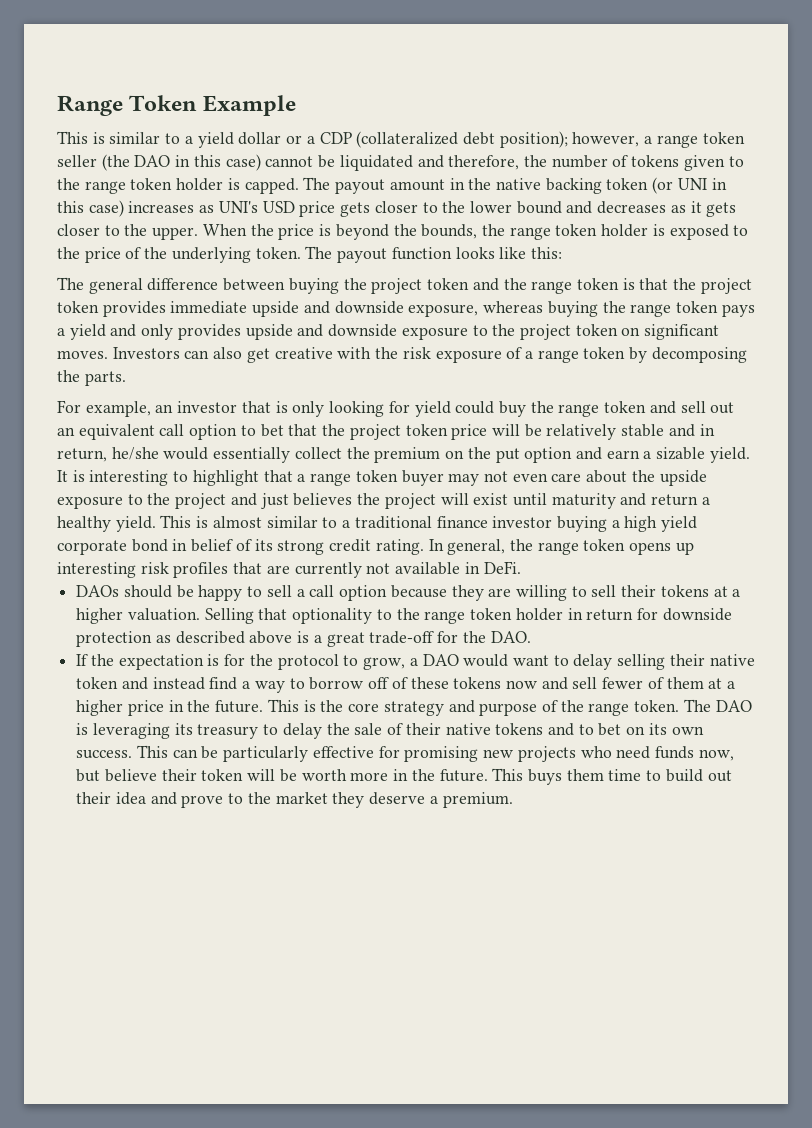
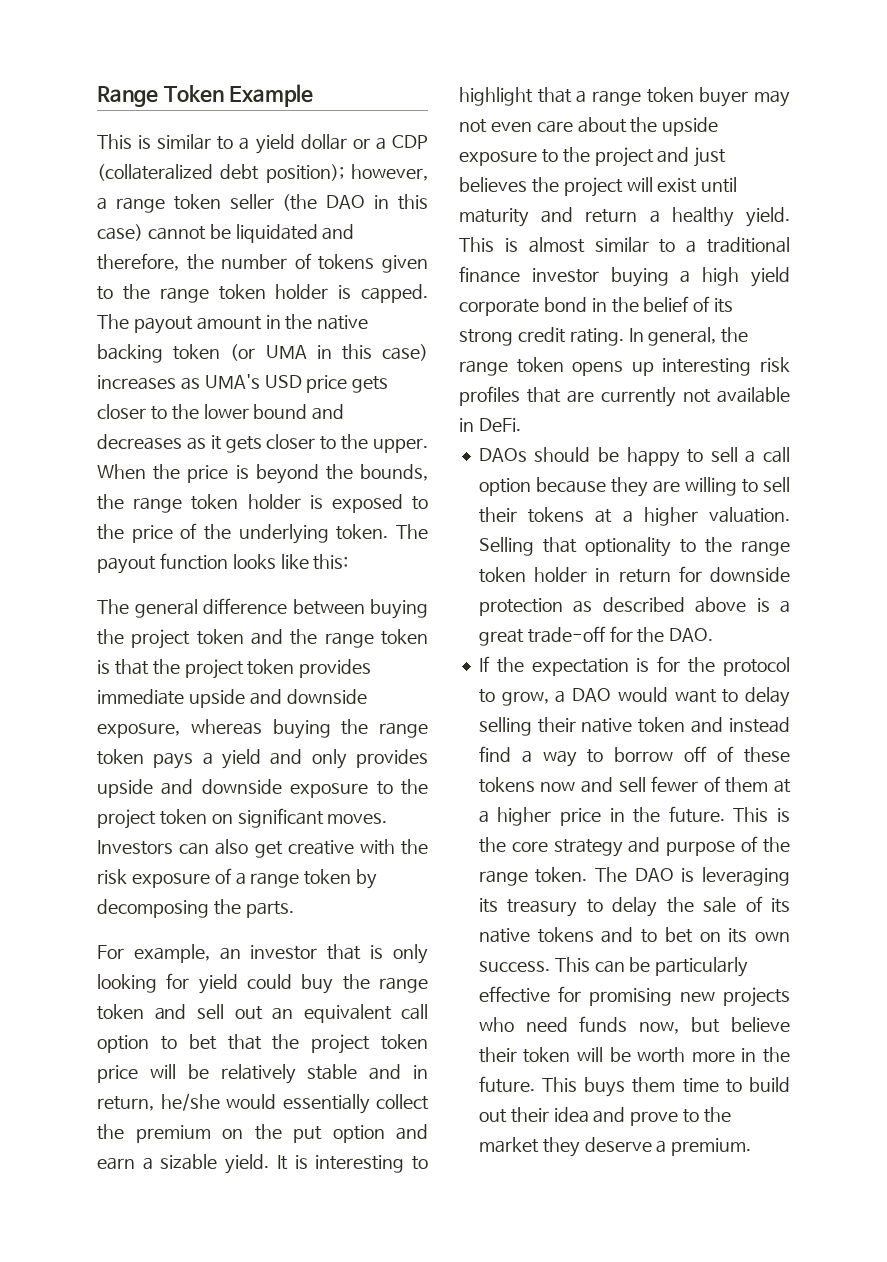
[677,178,707,190] UNI -> [265,345,307,359] UMA
[218,201,258,213] UNI's -> [204,374,260,389] UMA's
(188, 545) none -> [611,297,639,313] the
[405,723,441,735] their -> [771,898,790,913] its

